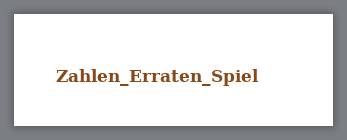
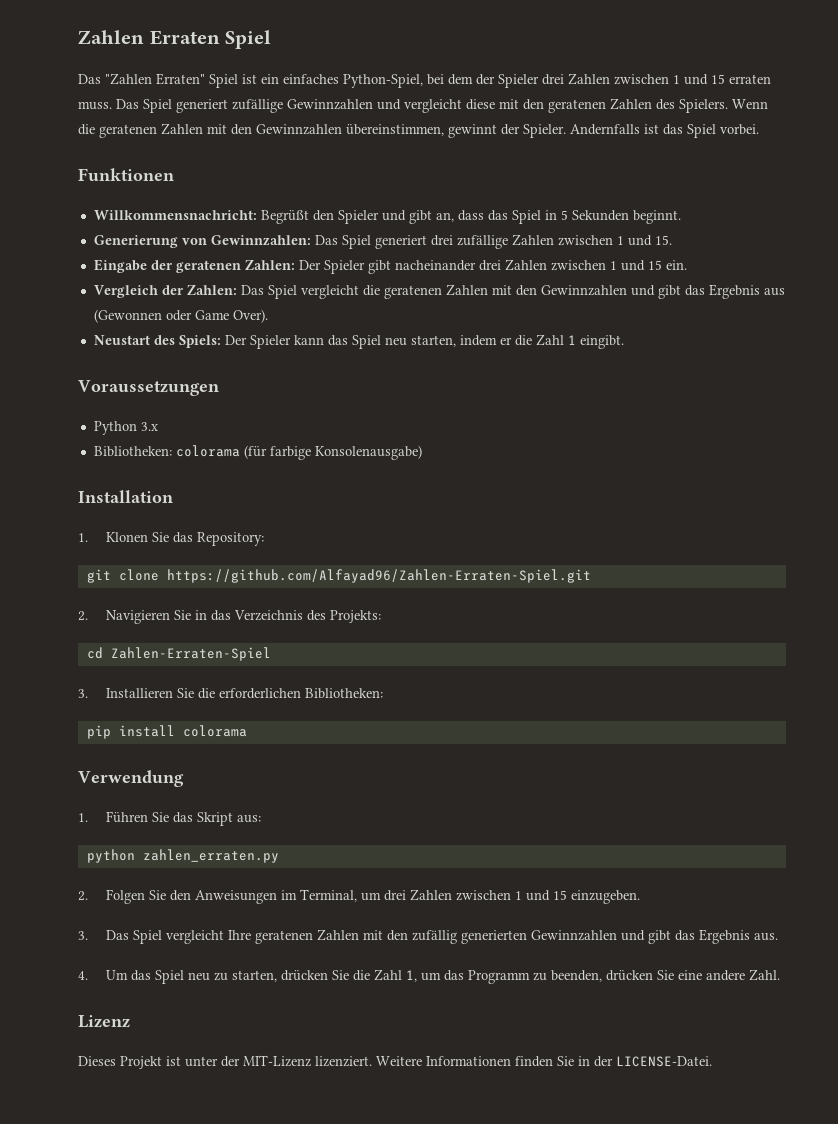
[56,69,259,86] Zahlen_Erraten_Spiel -> [78,30,272,49] [78,73,771,88] [78,98,768,113] [78,123,759,138] [78,168,174,181] [93,210,681,224] [93,234,672,249] [93,259,687,274] [93,284,785,299] [93,309,268,323] [93,334,624,349] [78,380,219,396] [93,421,158,435] [93,445,422,460] [78,490,173,503] [78,532,264,546] [86,569,591,583] [78,610,381,624] [86,647,271,661] [78,688,383,699] [86,725,247,739] [78,770,184,787] [78,811,261,826] [86,849,279,863] [78,889,640,904] [78,929,778,944] [78,969,780,984] [78,1015,130,1028] [78,1055,712,1069] Zahlen Erraten Spiel // Das "Zahlen Erraten" Spiel ist ein einfaches Python-Spiel, bei dem der Spieler drei Zahlen zwischen 1 und 15 erraten muss. Das Spiel generiert zufällige Gewinnzahlen und vergleicht diese mit den geratenen Zahlen des Spielers. Wenn die geratenen Zahlen mit den Gewinnzahlen übereinstimmen, gewinnt der Spieler. Andernfalls ist das Spiel vorbei. // Funktionen // Willkommensnachricht: Begrüßt den Spieler und gibt an, dass das Spiel in 5 Sekunden beginnt. // Generierung von Gewinnzahlen: Das Spiel generiert drei zufällige Zahlen zwischen 1 und 15. // Eingabe der geratenen Zahlen: Der Spieler gibt nacheinander drei Zahlen zwischen 1 und 15 ein. // Vergleich der Zahlen: Das Spiel vergleicht die geratenen Zahlen mit den Gewinnzahlen und gibt das Ergebnis aus (Gewonnen oder Game Over). // Neustart des Spiels: Der Spieler kann das Spiel neu starten, indem er die Zahl 1 eingibt. // Voraussetzungen // Python 3.x // Bibliotheken: colorama (für farbige Konsolenausgabe) // Installation // 1. Klonen Sie das Repository: // git clone https://github.com/Alfayad96/Zahlen-Erraten-Spiel.git // 2. Navigieren Sie in das Verzeichnis des Projekts: // cd Zahlen-Erraten-Spiel // 3. Installieren Sie die erforderlichen Bibliotheken: // pip install colorama // Verwendung // 1. Führen Sie das Skript aus: // python zahlen_erraten.py // 2. Folgen Sie den Anweisungen im Terminal, um drei Zahlen zwischen 1 und 15 einzugeben. // 3. Das Spiel vergleicht Ihre geratenen Zahlen mit den zufällig generierten Gewinnzahlen und gibt das Ergebnis aus. // 4. Um das Spiel neu zu starten, drücken Sie die Zahl 1, um das Programm zu beenden, drücken Sie eine andere Zahl. // Lizenz // Dieses Projekt ist unter der MIT-Lizenz lizenziert. Weitere Informationen finden Sie in der LICENSE-Datei.

